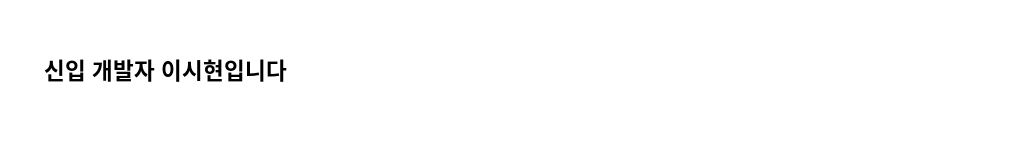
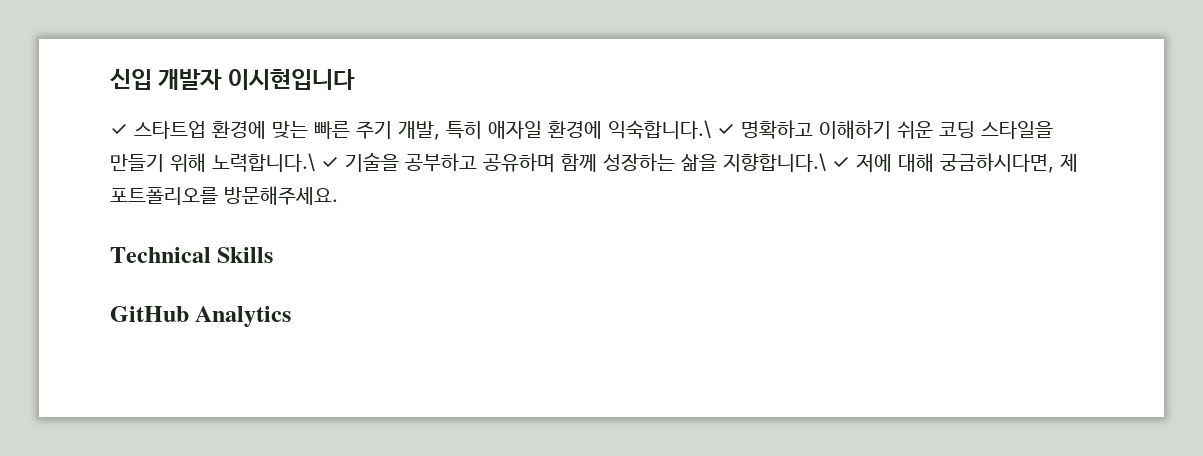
(288, 70) none -> [110,120,1053,140] [110,153,1078,173] [110,186,338,205] [110,247,274,263] [110,306,292,327] // ✓ 스타트업 환경에 맞는 빠른 주기 개발, 특히 애자일 환경에 익숙합니다.\ ✓ 명확하고 이해하기 쉬운 코딩 스타일을 만들기 위해 노력합니다.\ ✓ 기술을 공부하고 공유하며 함께 성장하는 삶을 지향합니다.\ ✓ 저에 대해 궁금하시다면, 제 포트폴리오를 방문해주세요. // Technical Skills // GitHub Analytics

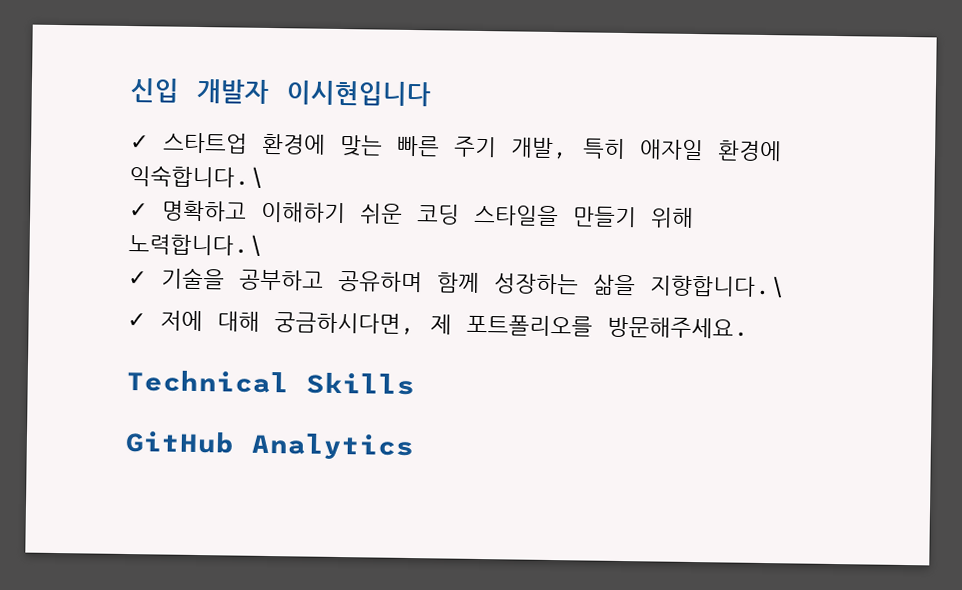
(711, 129) none -> (265, 177) //
(315, 162) none -> (264, 245) //
(826, 162) none -> (786, 286) //

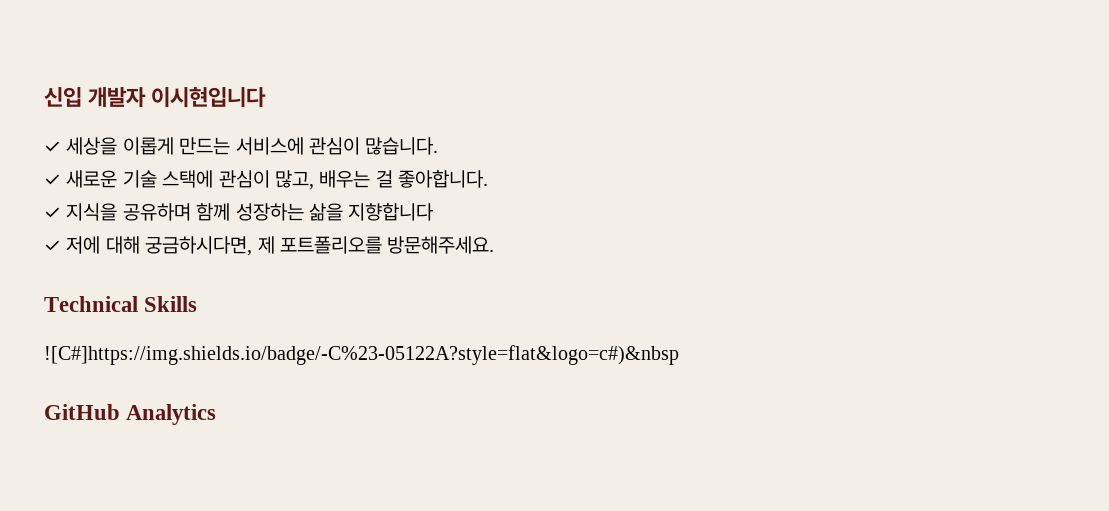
[162,132,782,162] [129,165,265,189] [129,200,694,228] [128,233,264,257] [128,267,324,291] 스타트업 환경에 맞는 빠른 주기 개발, 특히 애자일 환경에 익숙합니다.\ // ✓ 명확하고 이해하기 쉬운 코딩 스타일을 만들기 위해 노력합니다.\ // ✓ 기술을 공부하고 -> [66,137,439,155] [44,170,489,190] [44,203,118,221] 세상을 이롭게 만드는 서비스에 관심이 많습니다. // ✓ 새로운 기술 스택에 관심이 많고, 배우는 걸 좋아합니다. // ✓ 지식을
[649,274,786,299] 지향합니다.\ -> [348,203,435,221] 지향합니다
(415, 384) none -> [44,345,679,365] // ![C#]https://img.shields.io/badge/-C%23-05122A?style=flat&logo=c#)&nbsp

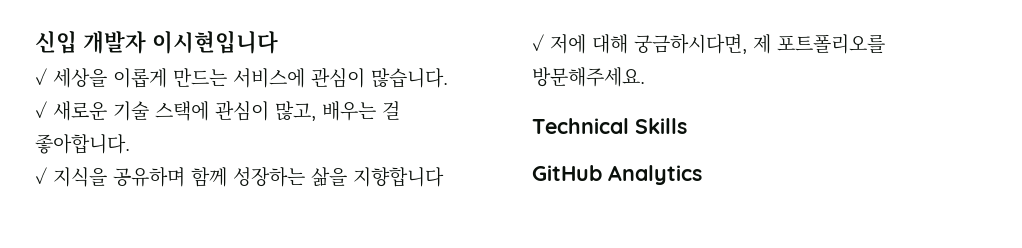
[44,345,679,365] // ![C#]https://img.shields.io/badge/-C%23-05122A?style=flat&logo=c#)&nbsp -> (687, 126) none

